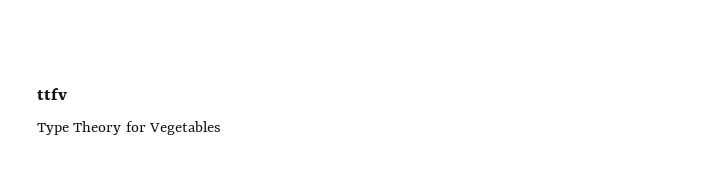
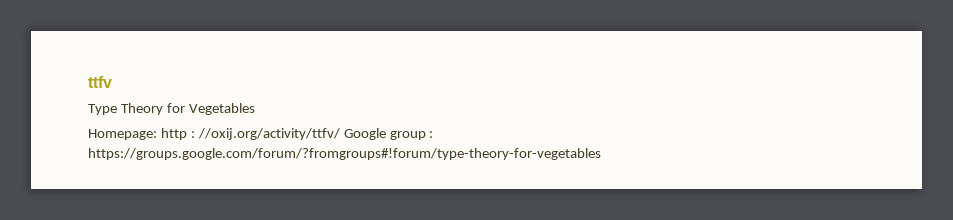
(222, 128) none -> [88,128,434,140] [88,148,601,160] // Homepage: http : //oxij.org/activity/ttfv/ Google group : https://groups.google.com/forum/?fromgroups#!forum/type-theory-for-vegetables

